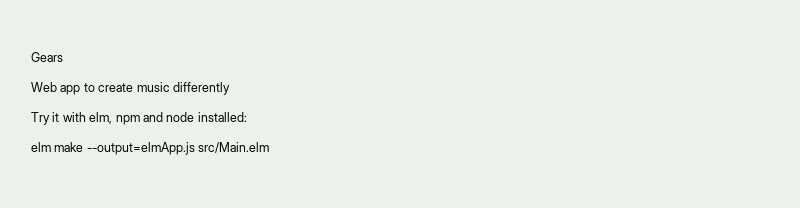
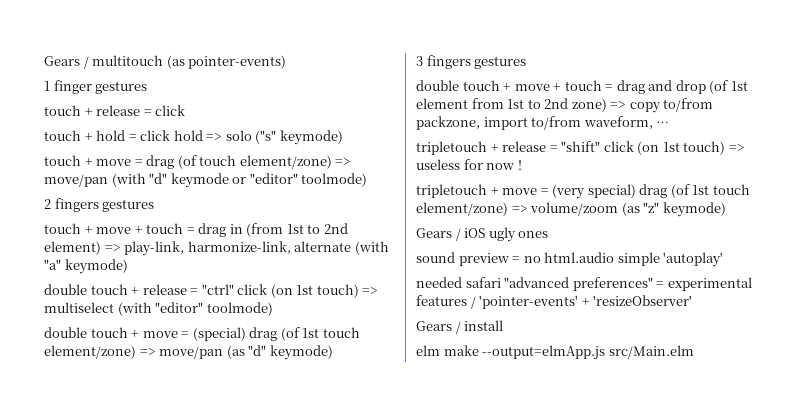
[31,52,63,62] [31,82,230,95] [31,112,247,125] Gears // Web app to create music differently // Try it with elm, npm and node installed: -> [44,55,287,69] [44,80,148,94] [44,105,186,116] [44,130,343,145] [44,155,352,169] [44,173,368,188] [44,198,155,212] [44,223,348,237] [44,241,389,256] [44,259,128,274] [44,284,379,298] [44,302,273,316] [44,327,360,341] [44,345,333,360] [416,55,527,69] [416,80,748,94] [416,98,714,113] [416,116,670,130] [416,141,745,155] [416,159,522,170] [416,184,750,199] [416,202,726,217] [416,227,549,242] [416,252,724,267] [416,277,752,291] [416,295,693,309] [416,320,504,334] Gears / multitouch (as pointer-events) // 1 finger gestures // touch + release = click // touch + hold = click hold => solo ("s" keymode) // touch + move = drag (of touch element/zone) => move/pan (with "d" keymode or "editor" toolmode) // 2 fingers gestures // touch + move + touch = drag in (from 1st to 2nd element) => play-link, harmonize-link, alternate (with "a" keymode) // double touch + release = "ctrl" click (on 1st touch) => multiselect (with "editor" toolmode) // double touch + move = (special) drag (of 1st touch element/zone) => move/pan (as "d" keymode) // 3 fingers gestures // double touch + move + touch = drag and drop (of 1st element from 1st to 2nd zone) => copy to/from packzone, import to/from waveform, … // tripletouch + release = "shift" click (on 1st touch) => useless for now ! // tripletouch + move = (very special) drag (of 1st touch element/zone) => volume/zoom (as "z" keymode) // Gears / iOS ugly ones // sound preview = no html.audio simple 'autoplay' // needed safari "advanced preferences" = experimental features / 'pointer-events' + 'resizeObserver' // Gears / install

